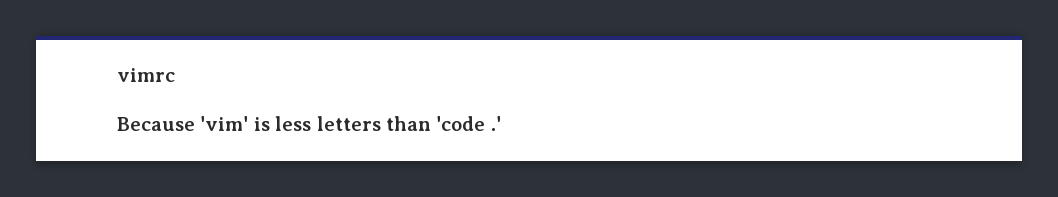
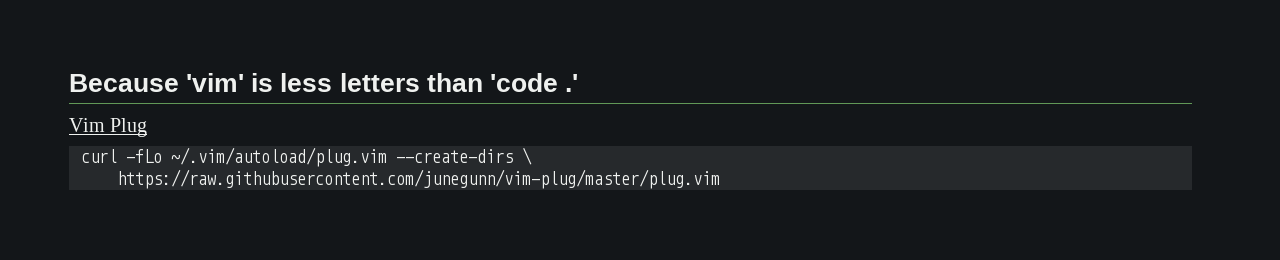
[117,68,175,82] vimrc // -> (69, 83) none
(501, 123) none -> [69,118,148,137] [81,147,532,167] [117,169,720,189] // Vim Plug // curl -fLo ~/.vim/autoload/plug.vim --create-dirs \ // https://raw.githubusercontent.com/junegunn/vim-plug/master/plug.vim

